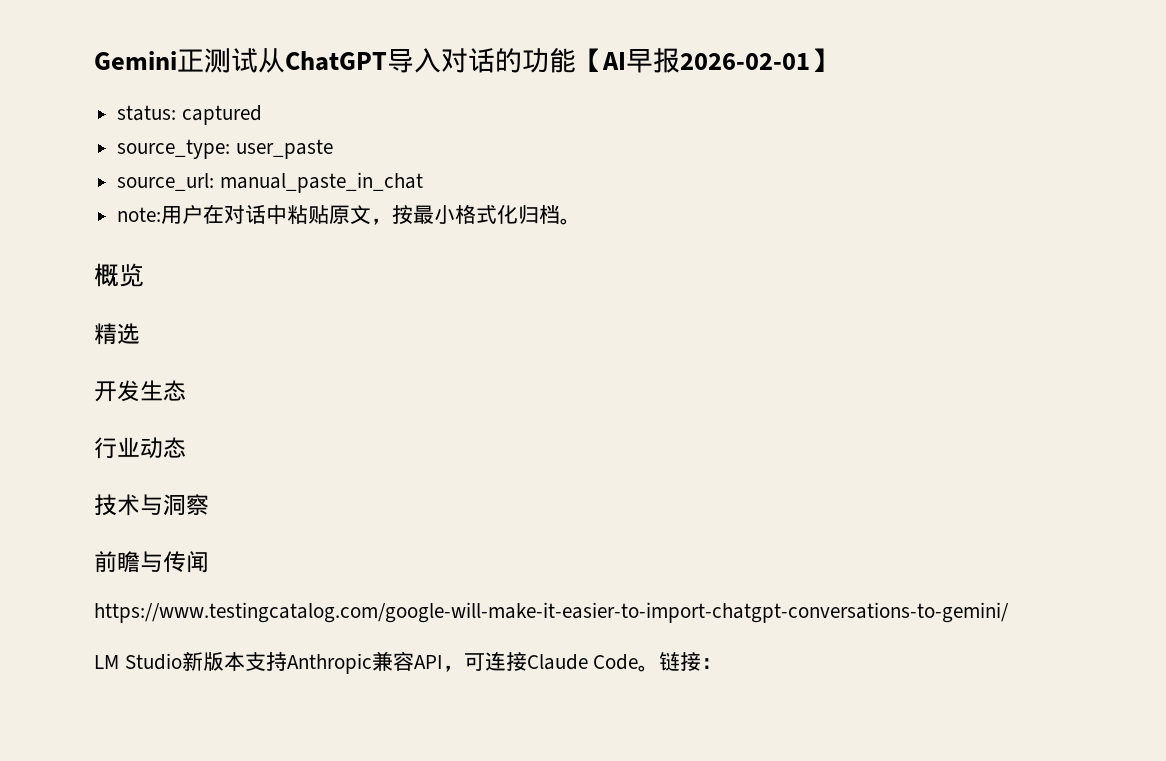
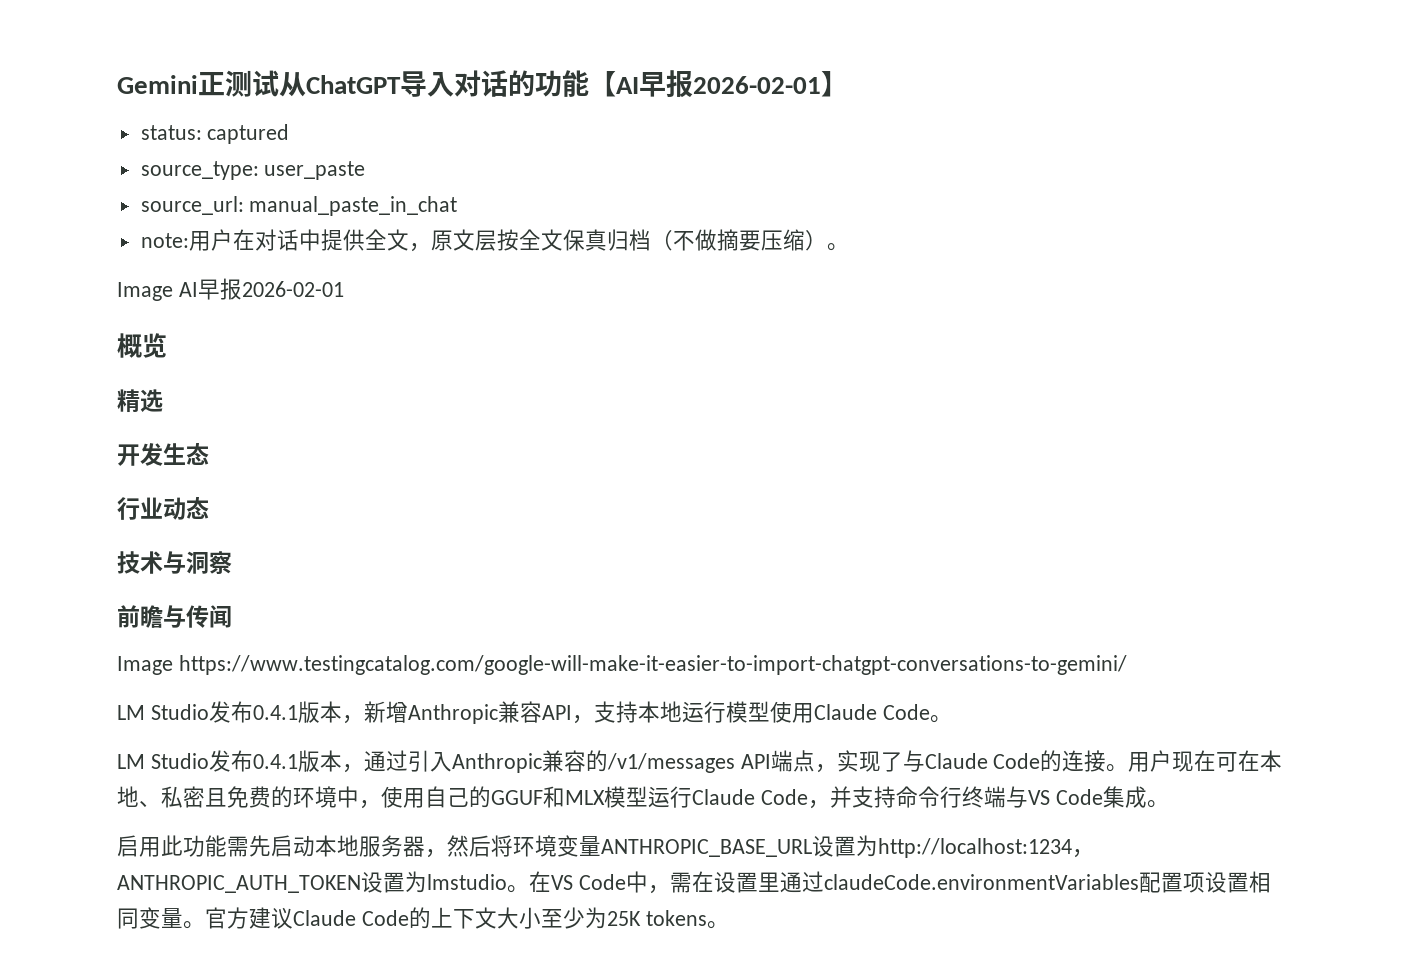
[287,204,582,225] 粘贴原文，按最小格式化归档。 -> [320,229,849,252] [117,278,344,301] 提供全文，原文层按全文保真归档（不做摘要压缩）。 // Image AI早报2026-02-01
(209, 562) none -> [117,656,173,675] Image
[181,651,723,674] 新版本支持Anthropic兼容API，可连接Claude Code。链接： -> [208,701,952,724] [117,750,1283,773] [117,786,1169,809] [117,835,1094,858] [117,871,1271,894] [117,907,729,929] 发布0.4.1版本，新增Anthropic兼容API，支持本地运行模型使用Claude Code。 // LM Studio发布0.4.1版本，通过引入Anthropic兼容的/v1/messages API端点，实现了与Claude Code的连接。用户现在可在本地、私密且免费的环境中，使用自己的GGUF和MLX模型运行Claude Code，并支持命令行终端与VS Code集成。 // 启用此功能需先启动本地服务器，然后将环境变量ANTHROPIC_BASE_URL设置为http://localhost:1234，ANTHROPIC_AUTH_TOKEN设置为lmstudio。在VS Code中，需在设置里通过claudeCode.environmentVariables配置项设置相同变量。官方建议Claude Code的上下文大小至少为25K tokens。

